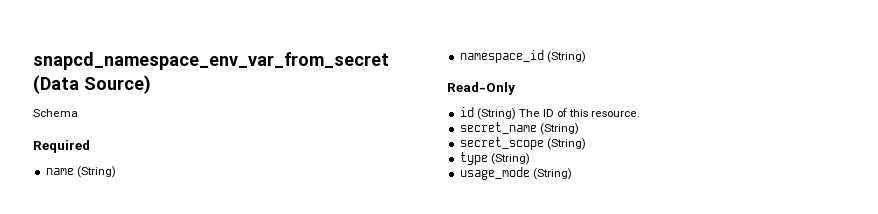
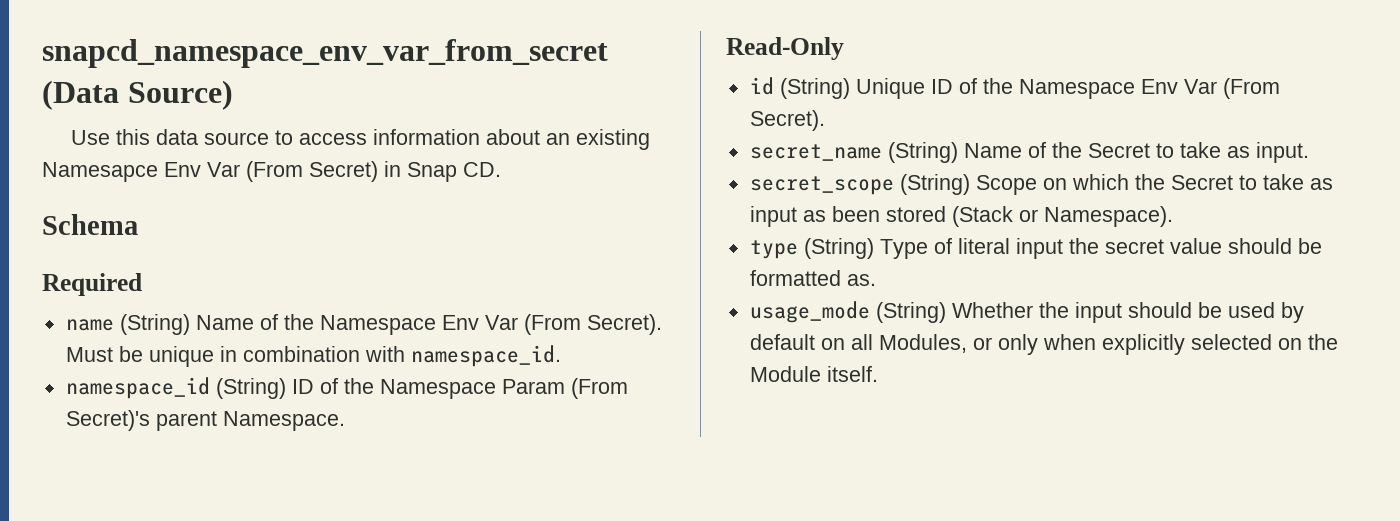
[33,109,78,117] [33,140,90,153] [45,166,116,178] [459,50,586,63] Schema // Required // name (String) // namespace_id (String) -> [71,129,651,150] [42,161,501,182] [42,214,138,235] [42,273,142,296] [65,314,662,335] [65,345,561,367] [65,377,628,399] [65,410,345,431] Use this data source to access information about an existing Namesapce Env Var (From Secret) in Snap CD. // Schema // Required // name (String) Name of the Namespace Env Var (From Secret). Must be unique in combination with namespace_id. // namespace_id (String) ID of the Namespace Param (From Secret)'s parent Namespace.
[518,108,641,117] [459,122,579,135] [459,137,586,150] [459,152,530,165] [459,167,572,180] The ID of this resource. // secret_name (String) // secret_scope (String) // type (String) // usage_mode (String) -> [855,78,1280,99] [749,110,825,131] [749,142,1309,163] [749,174,1333,195] [749,206,1173,227] [749,238,1322,259] [749,270,876,286] [749,301,1304,323] [749,334,1338,355] [749,366,878,382] Unique ID of the Namespace Env Var (From Secret). // secret_name (String) Name of the Secret to take as input. // secret_scope (String) Scope on which the Secret to take as input as been stored (Stack or Namespace). // type (String) Type of literal input the secret value should be formatted as. // usage_mode (String) Whether the input should be used by default on all Modules, or only when explicitly selected on the Module itself.

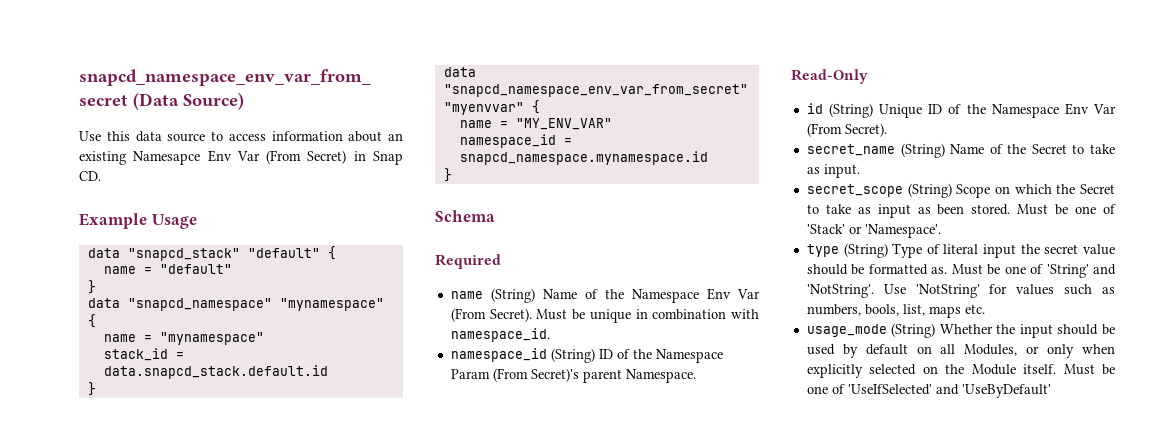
(501, 169) none -> [79,213,197,229] [87,246,336,261] [103,264,232,274] [87,280,96,294] [87,298,384,311] [87,314,96,328] [103,332,264,345] [103,348,184,361] [103,365,328,379] [87,382,96,396] [443,67,476,77] [443,84,748,97] [443,100,540,115] [459,118,612,130] [459,134,572,148] [459,151,708,165] [443,168,452,182] // Example Usage // data "snapcd_stack" "default" { // name = "default" // } // data "snapcd_namespace" "mynamespace" { // name = "mynamespace" // stack_id = data.snapcd_stack.default.id // } // data "snapcd_namespace_env_var_from_secret" "myenvvar" { // name = "MY_ENV_VAR" // namespace_id = snapcd_namespace.mynamespace.id // }
[885,206,1173,227] stored (Stack or Namespace). -> [971,204,1116,215] [806,224,941,238] stored. Must be one of 'Stack' or 'Namespace'.
(876, 280) none -> [951,264,1116,278] [806,284,1115,298] [806,304,985,318] Must be one of 'String' and 'NotString'. Use 'NotString' for values such as numbers, bools, list, maps etc.
(878, 374) none -> [1063,364,1115,375] [806,384,1051,398] Must be one of 'UseIfSelected' and 'UseByDefault'

